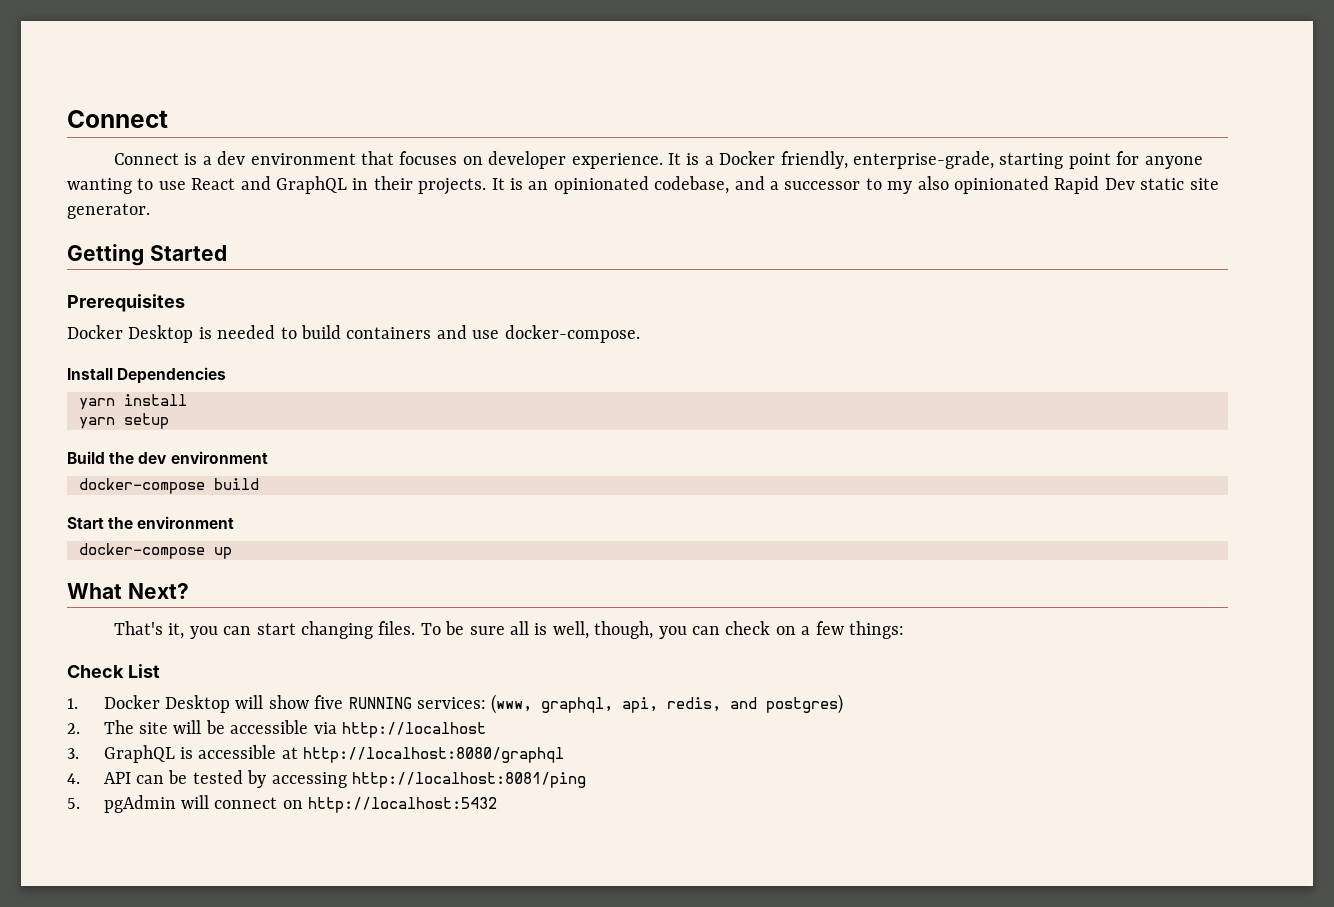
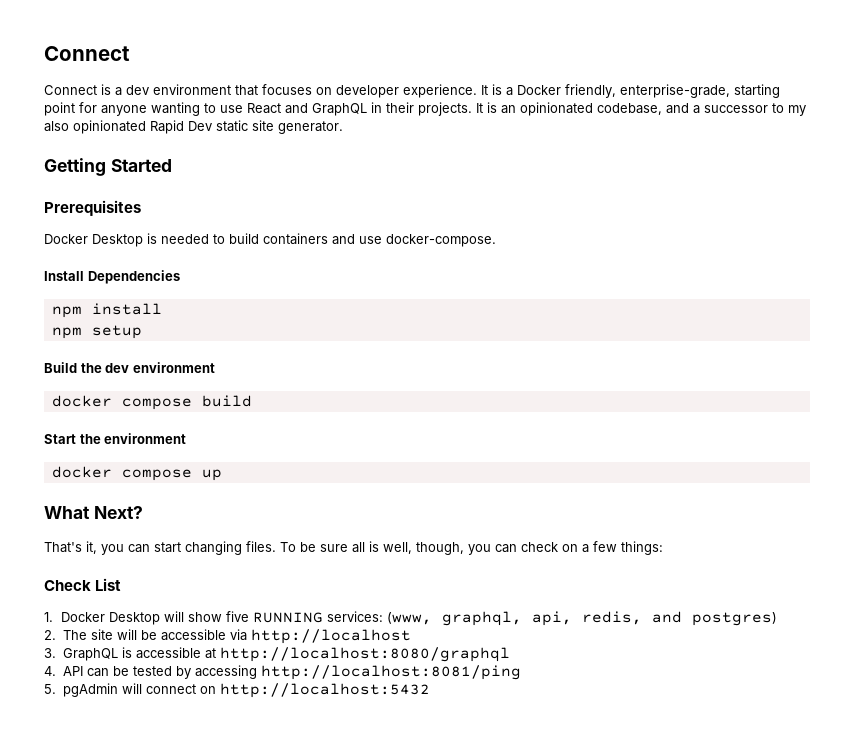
[79,398,115,410] yarn -> [51,306,82,318] npm
[79,417,115,429] yarn -> [51,327,82,339] npm
[79,478,205,494] docker-compose -> [51,395,192,410] docker compose
[79,543,205,559] docker-compose -> [51,466,192,481] docker compose

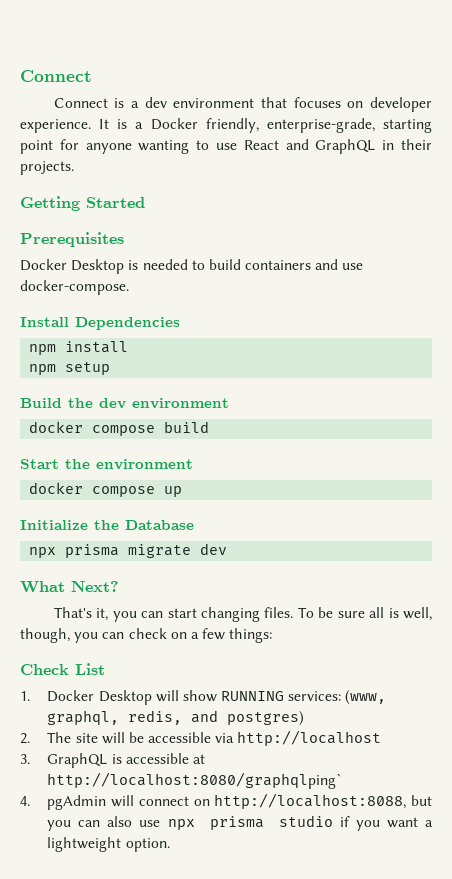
[476,102,806,116] [44,120,343,134] It is an opinionated codebase, and a successor to my also opinionated Rapid Dev static site generator. -> (74, 168) none
(222, 475) none -> [20,520,194,530] [29,543,228,558] // Initialize the Database // npx prisma migrate dev
[225,611,249,622] five -> (217, 696) none
[531,611,572,626] api, -> (120, 717) none
[219,647,510,662] [44,665,521,680] [44,683,430,698] http://localhost:8080/graphql // 4. API can be tested by accessing http://localhost:8081/ping // 5. pgAdmin will connect on http://localhost:5432 -> [47,772,343,789] [20,793,432,810] [47,815,433,831] [47,837,170,852] http://localhost:8080/graphqlping` // 4. pgAdmin will connect on http://localhost:8088, but you can also use npx prisma studio if you want a lightweight option.

